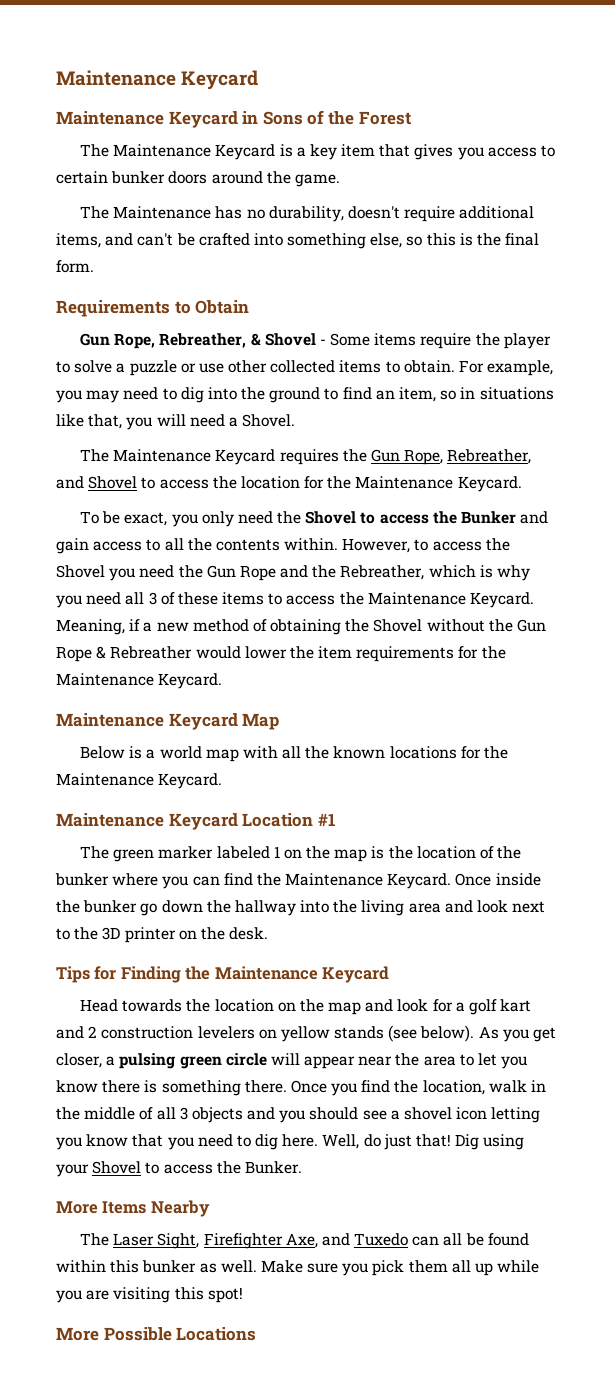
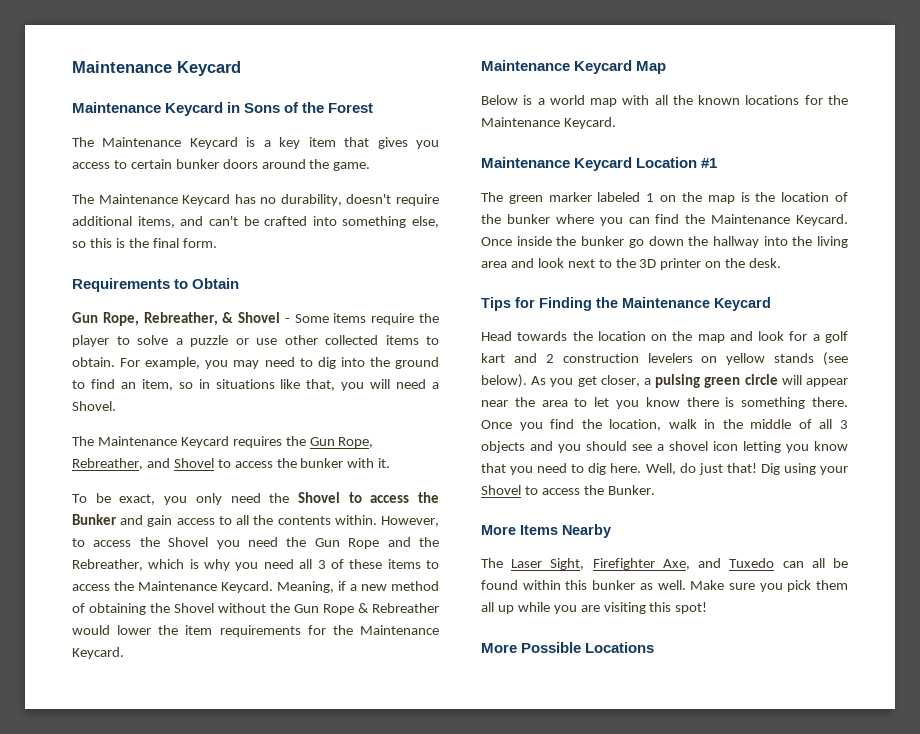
(212, 212) none -> [182,194,231,206] Keycard
[240,476,522,492] location for the Maintenance Keycard. -> [300,458,391,468] bunker with it.

